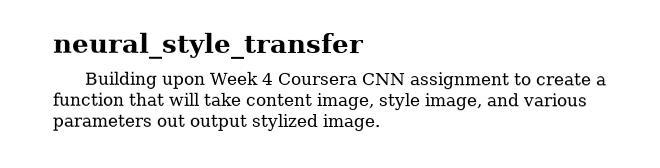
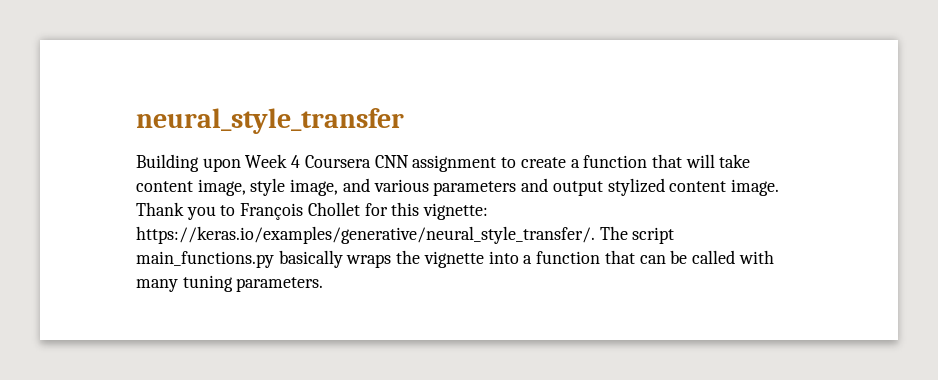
[156,114,185,127] out -> [521,178,549,192] and
[322,113,380,132] image. -> [669,179,779,196] [136,202,489,220] [136,226,675,244] [136,250,774,268] [136,275,324,292] content image. Thank you to François Chollet for this vignette: https://keras.io/examples/generative/neural_style_transfer/. The script main_functions.py basically wraps the vignette into a function that can be called with many tuning parameters.

